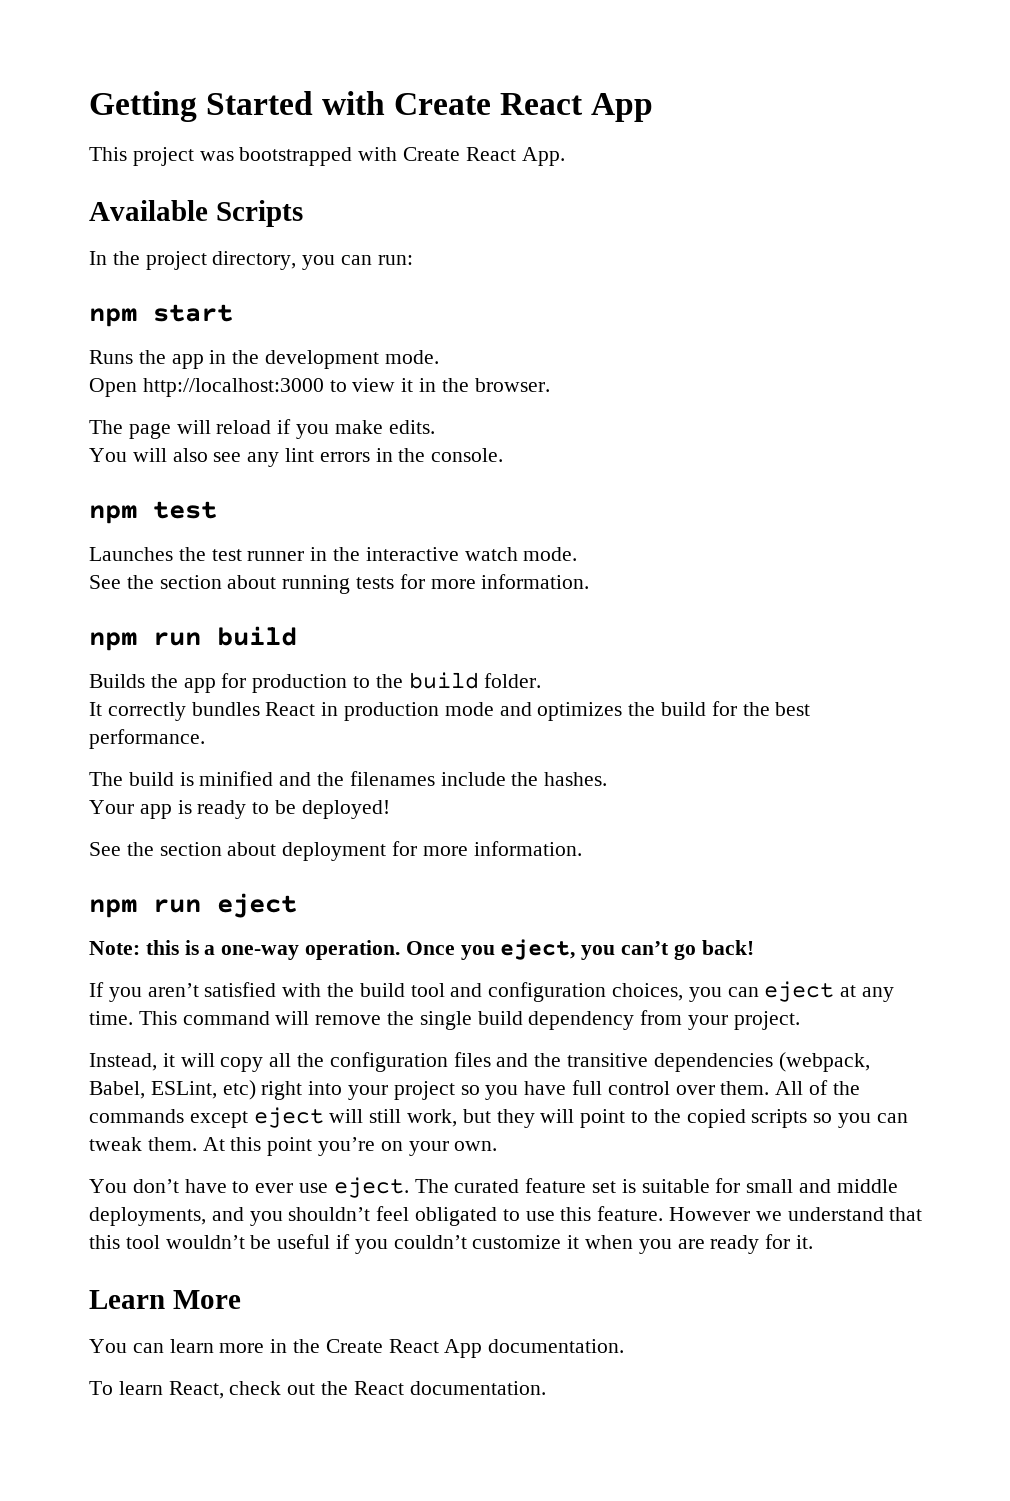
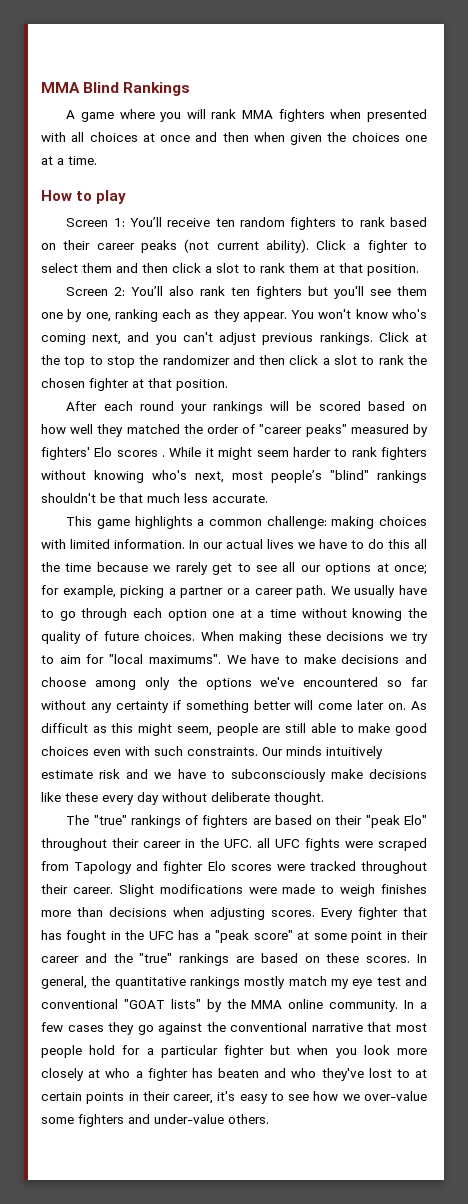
[89,91,654,122] [89,147,565,166] [89,200,303,227] [89,251,413,270] [89,304,233,327] [89,350,439,369] [89,378,550,397] [89,419,435,439] [89,448,504,467] [89,501,217,524] [89,547,578,561] [89,574,590,594] [89,626,297,651] [89,672,542,693] [89,701,811,721] [89,729,205,749] [89,771,608,786] [89,800,390,819] [89,841,582,861] [89,893,297,918] [89,939,754,960] [89,981,895,1002] [89,1010,800,1030] [89,1052,870,1072] [89,1080,860,1100] [89,1107,908,1128] [89,1137,498,1156] [89,1177,898,1198] [89,1206,923,1226] [89,1234,814,1254] [89,1290,241,1309] [89,1339,625,1358] [89,1381,546,1399] Getting Started with Create React App // This project was bootstrapped with Create React App. // Available Scripts // In the project directory, you can run: // npm start // Runs the app in the development mode. // Open http://localhost:3000 to view it in the browser. // The page will reload if you make edits. // You will also see any lint errors in the console. // npm test // Launches the test runner in the interactive watch mode. // See the section about running tests for more information. // npm run build // Builds the app for production to the build folder. // It correctly bundles React in production mode and optimizes the build for the best performance. // The build is minified and the filenames include the hashes. // Your app is ready to be deployed! // See the section about deployment for more information. // npm run eject // Note: this is a one-way operation. Once you eject, you can’t go back! // If you aren’t satisfied with the build tool and configuration choices, you can eject at any time. This command will remove the single build dependency from your project. // Instead, it will copy all the configuration files and the transitive dependencies (webpack, Babel, ESLint, etc) right into your project so you have full control over them. All of the commands except eject will still work, but they will point to the copied scripts so you can tweak them. At this point you’re on your own. // You don’t have to ever use eject. The curated feature set is suitable for small and middle deployments, and you shouldn’t feel obligated to use this feature. However we understand that this tool wouldn’t be useful if you couldn’t customize it when you are ready for it. // Learn More // You can learn more in the Create React App documentation. // To learn React, check out the React documentation. -> [41,82,191,96] [66,109,427,122] [41,132,427,145] [41,156,97,165] [41,190,127,204] [66,217,428,230] [41,239,428,253] [41,263,419,276] [66,286,428,299] [41,309,427,322] [41,332,428,345] [41,355,428,368] [41,378,228,391] [66,401,427,414] [41,424,428,437] [41,447,428,460] [41,470,427,483] [41,493,268,503] [66,516,428,529] [41,539,427,549] [41,562,427,575] [41,585,427,598] [41,608,427,621] [41,631,429,644] [41,654,427,664] [41,677,428,690] [41,700,427,713] [41,723,428,736] [41,746,383,759] [41,769,427,782] [41,792,324,805] [66,815,427,828] [41,838,427,851] [41,861,427,874] [41,884,427,897] [41,907,427,920] [41,930,428,943] [41,953,428,966] [41,976,427,989] [41,999,428,1012] [41,1022,427,1035] [41,1045,427,1058] [41,1068,428,1081] [41,1091,427,1104] [41,1114,269,1127] MMA Blind Rankings // A game where you will rank MMA fighters when presented with all choices at once and then when given the choices one at a time. // How to play // Screen 1: You’ll receive ten random fighters to rank based on their career peaks (not current ability). Click a fighter to select them and then click a slot to rank them at that position. // Screen 2: You’ll also rank ten fighters but you'll see them one by one, ranking each as they appear. You won't know who's coming next, and you can't adjust previous rankings. Click at the top to stop the randomizer and then click a slot to rank the chosen fighter at that position. // After each round your rankings will be scored based on how well they matched the order of "career peaks" measured by fighters' Elo scores . While it might seem harder to rank fighters without knowing who's next, most people’s "blind" rankings shouldn't be that much less accurate. // This game highlights a common challenge: making choices with limited information. In our actual lives we have to do this all the time because we rarely get to see all our options at once; for example, picking a partner or a career path. We usually have to go through each option one at a time without knowing the quality of future choices. When making these decisions we try to aim for "local maximums". We have to make decisions and choose among only the options we've encountered so far without any certainty if something better will come later on. As difficult as this might seem, people are still able to make good choices even with such constraints. Our minds intuitively estimate risk and we have to subconsciously make decisions like these every day without deliberate thought. // The "true" rankings of fighters are based on their "peak Elo" throughout their career in the UFC. all UFC fights were scraped from Tapology and fighter Elo scores were tracked throughout their career. Slight modifications were made to weigh finishes more than decisions when adjusting scores. Every fighter that has fought in the UFC has a "peak score" at some point in their career and the "true" rankings are based on these scores. In general, the quantitative rankings mostly match my eye test and conventional "GOAT lists" by the MMA online community. In a few cases they go against the conventional narrative that most people hold for a particular fighter but when you look more closely at who a fighter has beaten and who they've lost to at certain points in their career, it's easy to see how we over-value some fighters and under-value others.

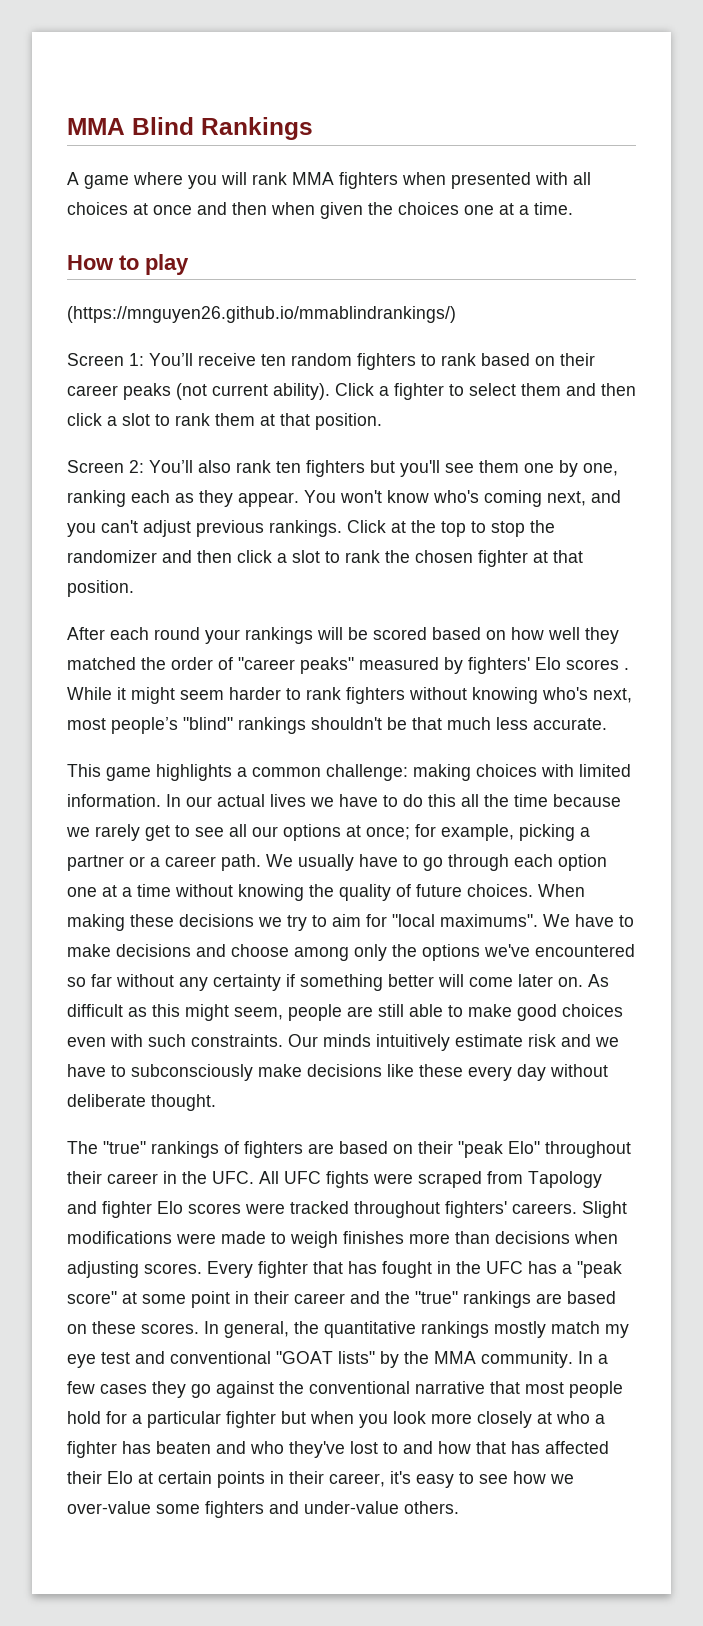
(127, 197) none -> [67,306,456,323] // (https://mnguyen26.github.io/mmablindrankings/)
[257,838,270,848] all -> [259,1171,279,1184] All
[41,884,113,894] their career. -> [445,1201,577,1218] fighters' careers.
[288,999,324,1009] online -> (476, 1357) none
(410, 1073) none -> [403,1441,609,1454] [67,1471,133,1484] and how that has affected their Elo

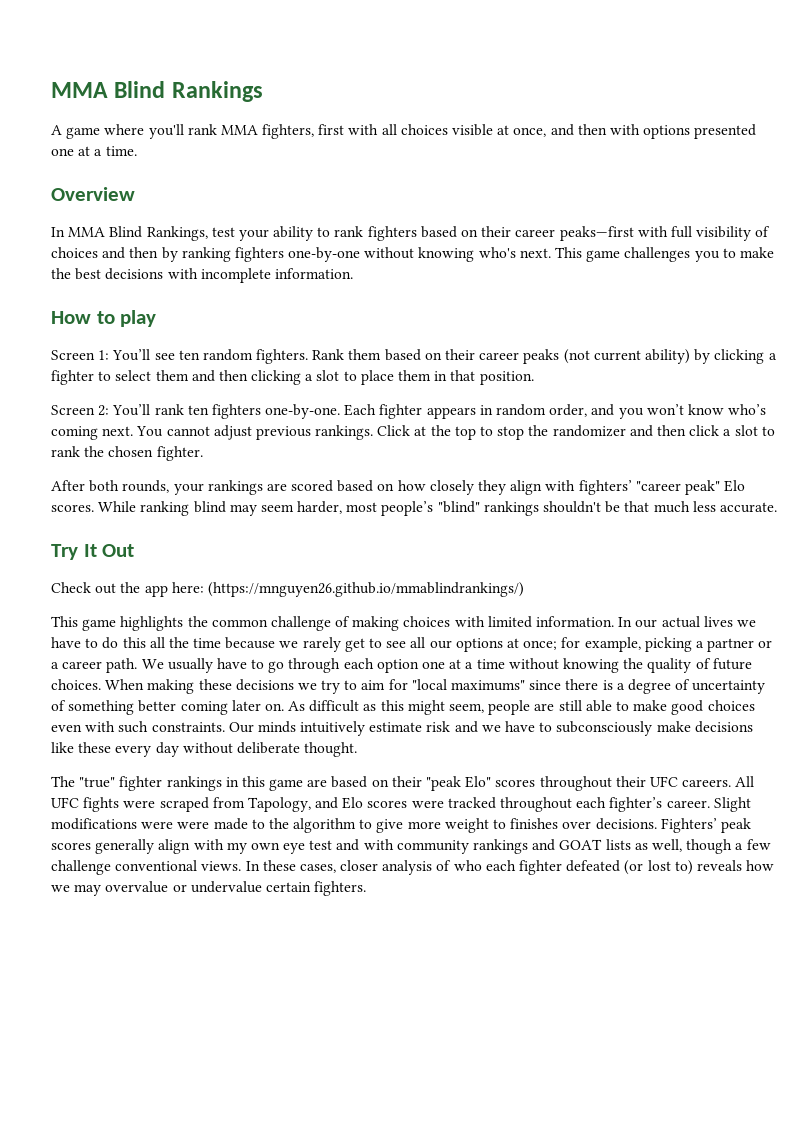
[188,172,591,189] [67,202,573,219] you will rank MMA fighters when presented with all choices at once and then when given the choices one at a time. -> [148,124,757,139] [51,146,137,156] [51,187,135,201] [51,226,771,241] [51,247,774,262] [51,268,353,283] you'll rank MMA fighters, first with all choices visible at once, and then with options presented one at a time. // Overview // In MMA Blind Rankings, test your ability to rank fighters based on their career peaks—first with full visibility of choices and then by ranking fighters one-by-one without knowing who's next. This game challenges you to make the best decisions with incomplete information.
[67,306,456,323] // (https://mnguyen26.github.io/mmablindrankings/) -> (157, 318) none
[198,353,256,366] receive -> [154,353,175,360] see
[357,353,476,370] fighters to rank -> [256,349,382,364] fighters. Rank them
[273,383,374,400] ability). Click -> [644,349,765,364] ability) by clicking
[67,413,275,426] click a slot to rank them at -> [251,370,448,385] clicking a slot to place them in
[198,460,231,473] also -> (151, 410) none
[370,460,618,477] [67,490,621,507] [67,520,138,537] but you'll see them one by one, ranking each as they appear. You won't know who's coming next, and you can't -> [265,404,767,419] [51,426,210,440] one-by-one. Each fighter appears in random order, and you won’t know who’s coming next. You cannot
[478,550,583,567] [67,580,134,597] [67,627,619,644] [67,657,629,674] [67,687,632,704] fighter at that position. // After each round your rankings will be scored based on how well they matched the order of "career peaks" measured by fighters' Elo scores . While it might seem harder to rank fighters without knowing who's next, -> [156,446,203,461] [51,480,746,495] [51,501,343,516] fighter. // After both rounds, your rankings are scored based on how closely they align with fighters’ "career peak" Elo scores. While ranking blind may seem harder,
(607, 724) none -> [51,544,135,560] [51,582,524,597] // Try It Out // Check out the app here: (https://mnguyen26.github.io/mmablindrankings/)
[237,764,408,781] a common challenge: -> [187,616,351,631] the common challenge of
[440,914,634,927] [67,944,635,961] [67,974,513,991] maximums". We have to make decisions and choose among only the options we've encountered so far without any certainty if something better will come -> [451,679,766,694] [51,700,228,715] maximums" since there is a degree of uncertainty of something better coming
[151,1141,303,1158] rankings of fighters -> [119,776,304,791] fighter rankings in this game
(540, 1147) none -> [495,779,536,787] scores
[107,1171,254,1184] career in the UFC. -> [649,776,732,787] UFC careers.
[528,1171,602,1188] [67,1201,152,1218] Tapology and fighter -> [247,797,339,812] Tapology, and
[445,1201,577,1218] fighters' careers. -> [576,797,710,812] each fighter’s career.
(216, 1238) none -> [177,821,210,829] were
[290,1231,618,1248] [67,1261,622,1278] [67,1291,616,1308] [67,1321,629,1338] [67,1351,608,1368] [67,1381,623,1398] [67,1411,605,1428] [67,1441,609,1458] [67,1471,574,1488] [67,1501,459,1518] weigh finishes more than decisions when adjusting scores. Every fighter that has fought in the UFC has a "peak score" at some point in their career and the "true" rankings are based on these scores. In general, the quantitative rankings mostly match my eye test and conventional "GOAT lists" by the MMA community. In a few cases they go against the conventional narrative that most people hold for a particular fighter but when you look more closely at who a fighter has beaten and who they've lost to and how that has affected their Elo at certain points in their career, it's easy to see how we over-value some fighters and under-value others. -> [268,818,751,833] [51,839,771,854] [51,860,775,875] [51,881,367,896] the algorithm to give more weight to finishes over decisions. Fighters’ peak scores generally align with my own eye test and with community rankings and GOAT lists as well, though a few challenge conventional views. In these cases, closer analysis of who each fighter defeated (or lost to) reveals how we may overvalue or undervalue certain fighters.

